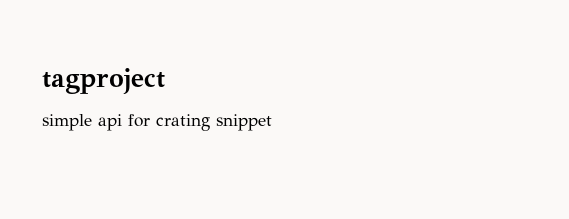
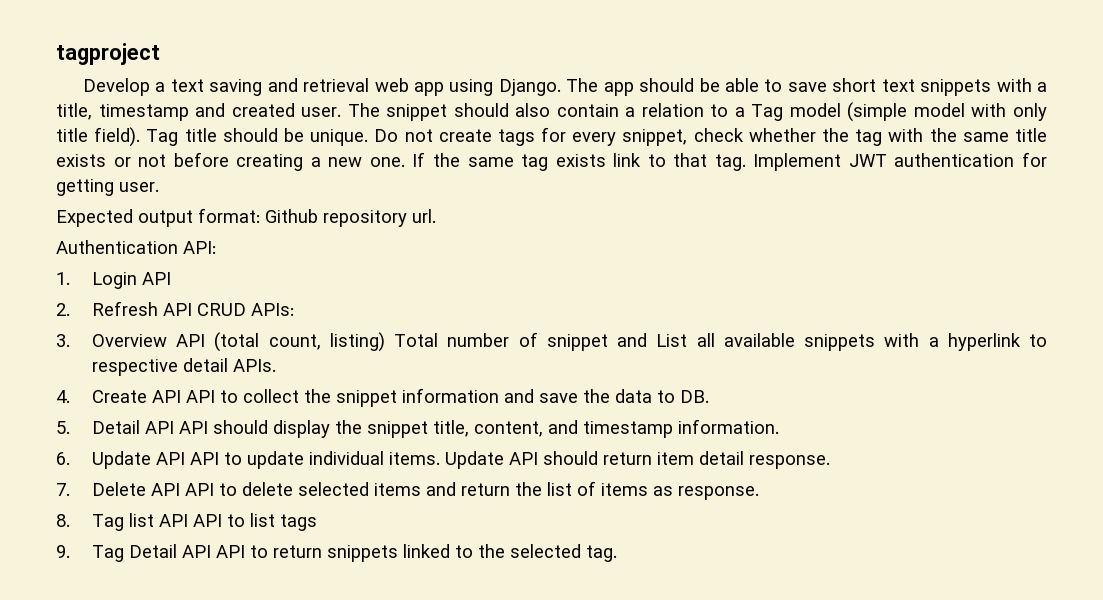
[42,114,272,131] simple api for crating snippet -> [82,78,1048,96] [56,102,1047,122] [56,127,1047,147] [56,152,1047,171] [56,179,159,196] [56,208,436,227] [56,240,216,254] [56,272,171,289] [56,301,294,316] [56,332,1047,352] [91,358,276,376] [56,388,709,407] [56,419,779,438] [56,451,830,469] [56,481,759,500] [56,513,317,531] [56,544,617,562] Develop a text saving and retrieval web app using Django. The app should be able to save short text snippets with a title, timestamp and created user. The snippet should also contain a relation to a Tag model (simple model with only title field). Tag title should be unique. Do not create tags for every snippet, check whether the tag with the same title exists or not before creating a new one. If the same tag exists link to that tag. Implement JWT authentication for getting user. // Expected output format: Github repository url. // Authentication API: // 1. Login API // 2. Refresh API CRUD APIs: // 3. Overview API (total count, listing) Total number of snippet and List all available snippets with a hyperlink to respective detail APIs. // 4. Create API API to collect the snippet information and save the data to DB. // 5. Detail API API should display the snippet title, content, and timestamp information. // 6. Update API API to update individual items. Update API should return item detail response. // 7. Delete API API to delete selected items and return the list of items as response. // 8. Tag list API API to list tags // 9. Tag Detail API API to return snippets linked to the selected tag.

